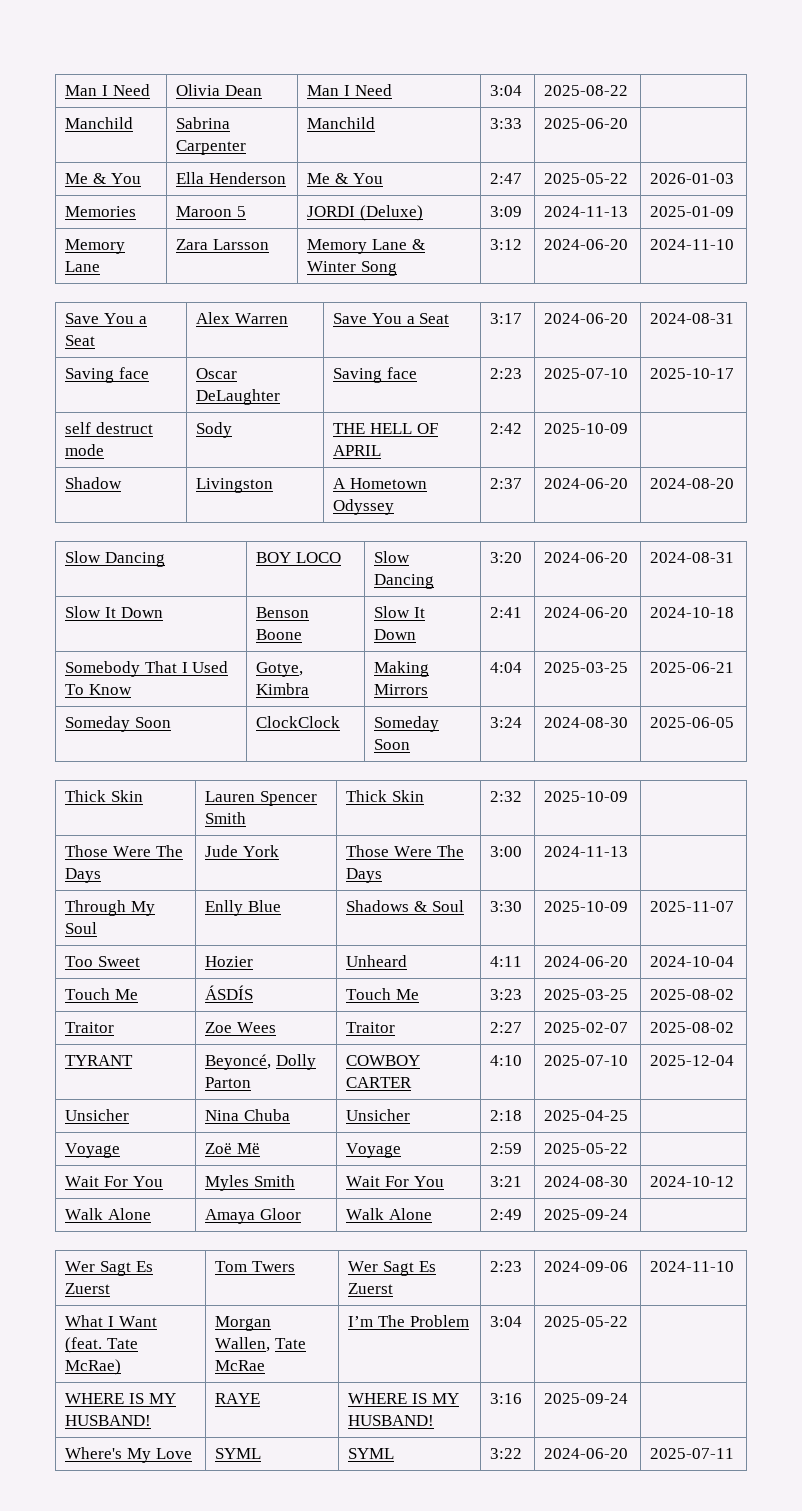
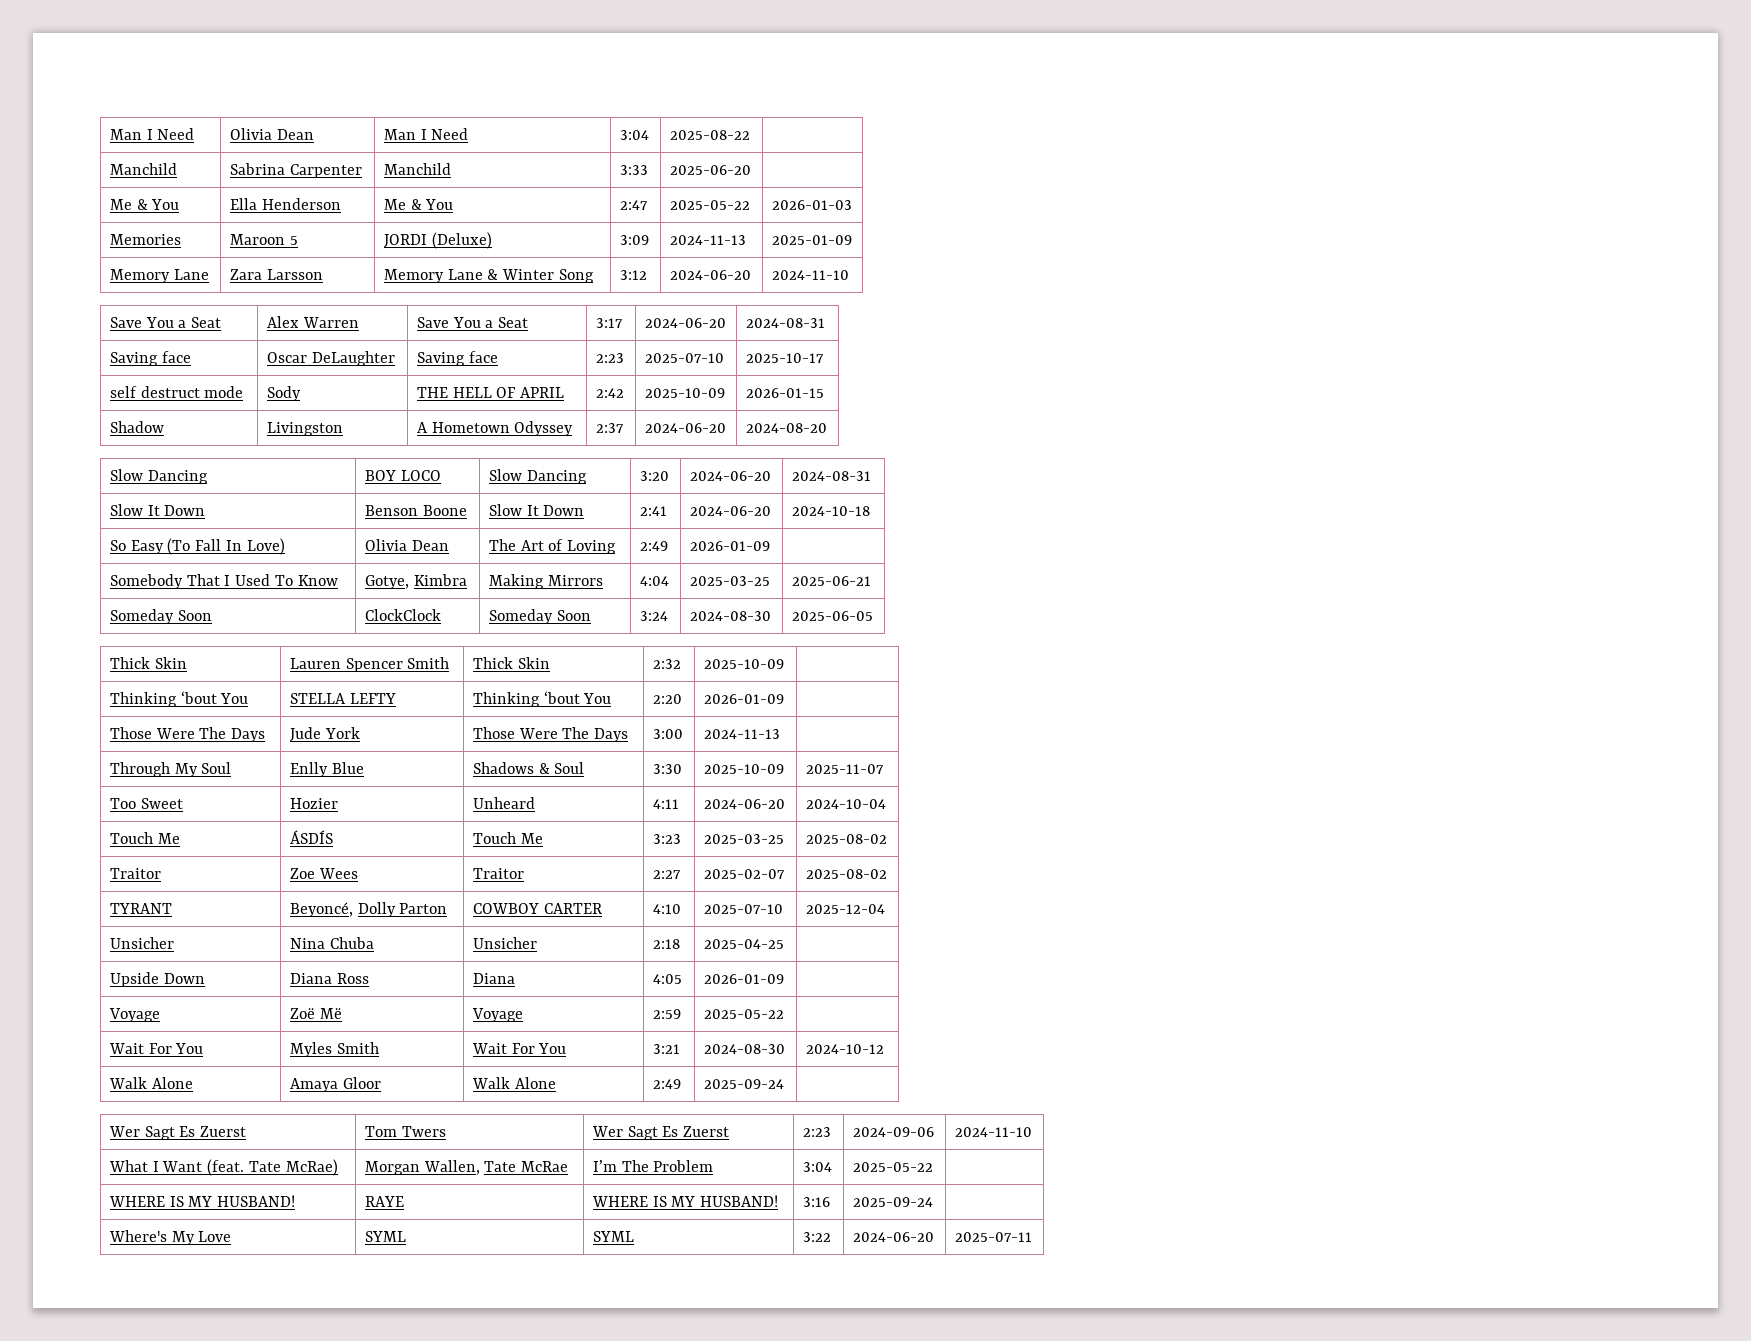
(629, 428) none -> [745,388,824,398] 2026-01-15
(735, 612) none -> [109,538,285,555] [364,539,449,551] [488,539,617,554] [639,541,668,551] [689,541,770,551] // So Easy (To Fall In Love) | Olivia Dean | The Art of Loving | 2:49 | 2026-01-09 |
(629, 796) none -> [109,691,249,707] [289,693,396,704] [472,691,612,707] [652,694,682,704] [703,694,784,704] // Thinking ‘bout You | STELLA LEFTY | Thinking ‘bout You | 2:20 | 2026-01-09 |
(629, 1115) none -> [109,972,205,987] [289,973,369,984] [472,973,515,984] [652,974,682,984] [703,974,784,984] // Upside Down | Diana Ross | Diana | 4:05 | 2026-01-09 |

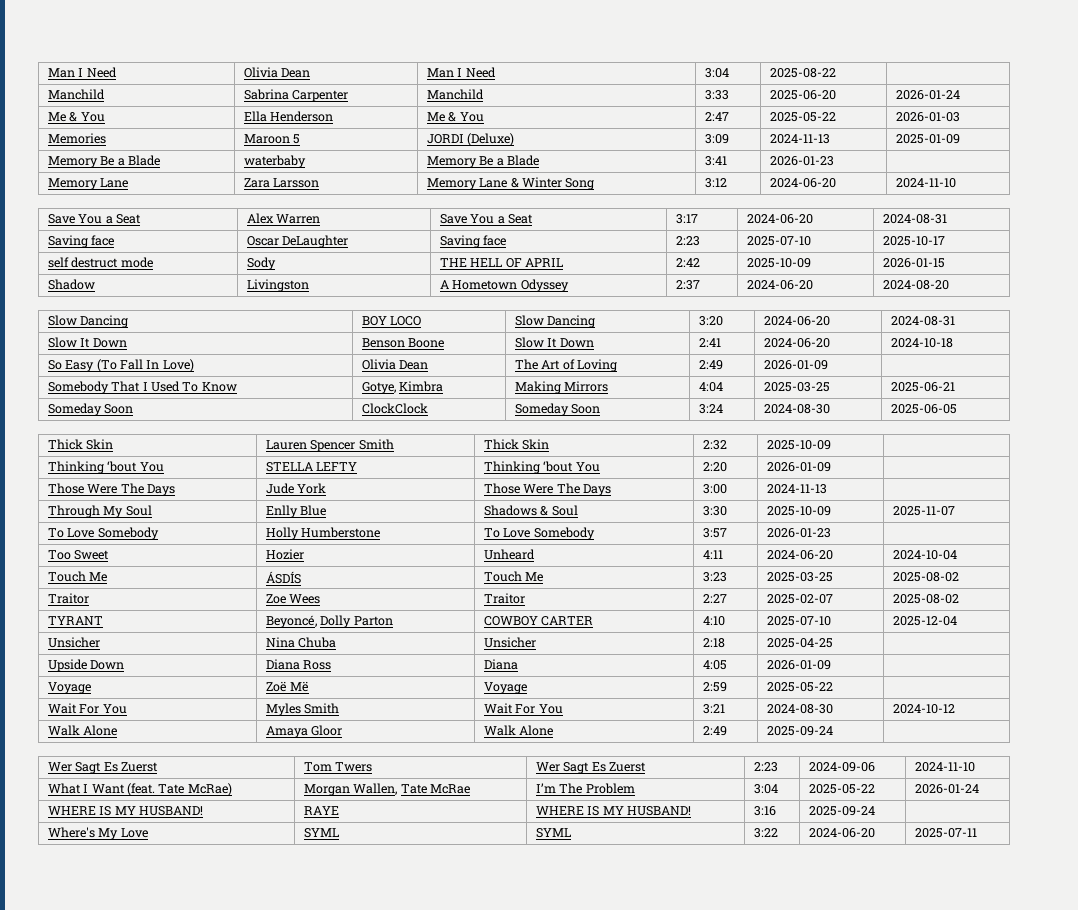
(751, 170) none -> [895,90,960,100] 2026-01-24
(852, 240) none -> [47,155,160,168] [243,155,306,168] [426,155,539,168] [704,156,727,166] [769,156,834,166] // Memory Be a Blade | waterbaby | Memory Be a Blade | 3:41 | 2026-01-23 |
(884, 769) none -> [47,527,159,540] [265,527,381,540] [483,527,595,540] [702,528,727,538] [766,528,831,538] // To Love Somebody | Holly Humberstone | To Love Somebody | 3:57 | 2026-01-23 |
(933, 1167) none -> [914,784,979,794] 2026-01-24

